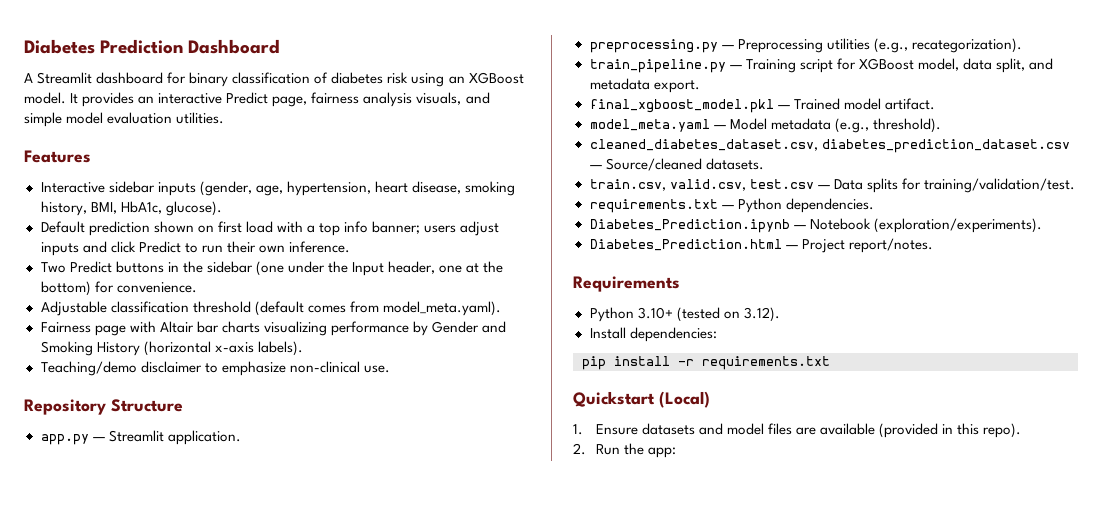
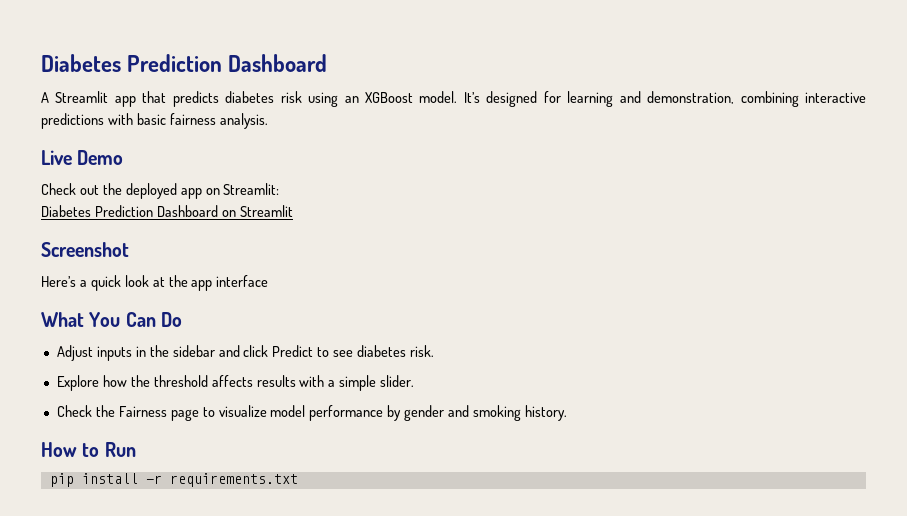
[96,72,329,87] dashboard for binary classification of -> [114,91,219,107] app that predicts
[70,92,490,107] [24,112,225,127] [24,150,91,163] [40,181,515,196] [40,201,222,216] [40,221,500,236] [40,241,350,256] [40,261,504,276] [40,281,197,296] [40,301,501,316] [40,321,507,336] [40,341,303,356] [40,361,390,376] [24,399,183,415] [40,430,241,445] [589,38,1022,53] [589,58,1053,73] [589,78,700,93] [589,98,935,113] [589,118,941,133] [589,139,1070,153] [589,158,764,171] [589,178,1075,193] [589,198,874,213] [589,218,1042,233] [589,238,933,253] [573,276,680,292] [589,307,780,322] [589,327,717,342] [582,356,830,370] [573,391,710,408] [573,423,1022,438] [573,443,676,458] It provides an interactive Predict page, fairness analysis visuals, and simple model evaluation utilities. // Features // Interactive sidebar inputs (gender, age, hypertension, heart disease, smoking history, BMI, HbA1c, glucose). // Default prediction shown on first load with a top info banner; users adjust inputs and click Predict to run their own inference. // Two Predict buttons in the sidebar (one under the Input header, one at the bottom) for convenience. // Adjustable classification threshold (default comes from model_meta.yaml). // Fairness page with Altair bar charts visualizing performance by Gender and Smoking History (horizontal x-axis labels). // Teaching/demo disclaimer to emphasize non-clinical use. // Repository Structure // app.py — Streamlit application. // preprocessing.py — Preprocessing utilities (e.g., recategorization). // train_pipeline.py — Training script for XGBoost model, data split, and metadata export. // final_xgboost_model.pkl — Trained model artifact. // model_meta.yaml — Model metadata (e.g., threshold). // cleaned_diabetes_dataset.csv, diabetes_prediction_dataset.csv — Source/cleaned datasets. // train.csv, valid.csv, test.csv — Data splits for training/validation/test. // requirements.txt — Python dependencies. // Diabetes_Prediction.ipynb — Notebook (exploration/experiments). // Diabetes_Prediction.html — Project report/notes. // Requirements // Python 3.10+ (tested on 3.12). // Install dependencies: // pip install -r requirements.txt // Quickstart (Local) // 1. Ensure datasets and model files are available (provided in this repo). // 2. Run the app: -> [463,91,867,107] [41,113,268,129] [41,150,124,165] [41,183,280,199] [41,205,293,217] [41,242,129,257] [41,275,269,291] [41,312,182,327] [56,345,435,361] [56,375,415,391] [56,405,567,421] [41,442,136,457] [49,473,298,487] It’s designed for learning and demonstration, combining interactive predictions with basic fairness analysis. // Live Demo // Check out the deployed app on Streamlit: // Diabetes Prediction Dashboard on Streamlit // Screenshot // Here’s a quick look at the app interface // What You Can Do // Adjust inputs in the sidebar and click Predict to see diabetes risk. // Explore how the threshold affects results with a simple slider. // Check the Fairness page to visualize model performance by gender and smoking history. // How to Run // pip install -r requirements.txt

